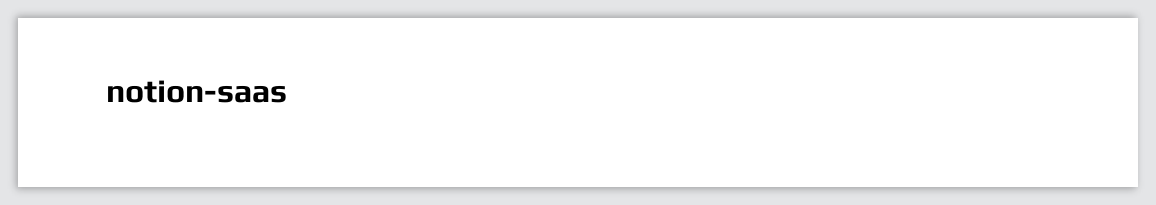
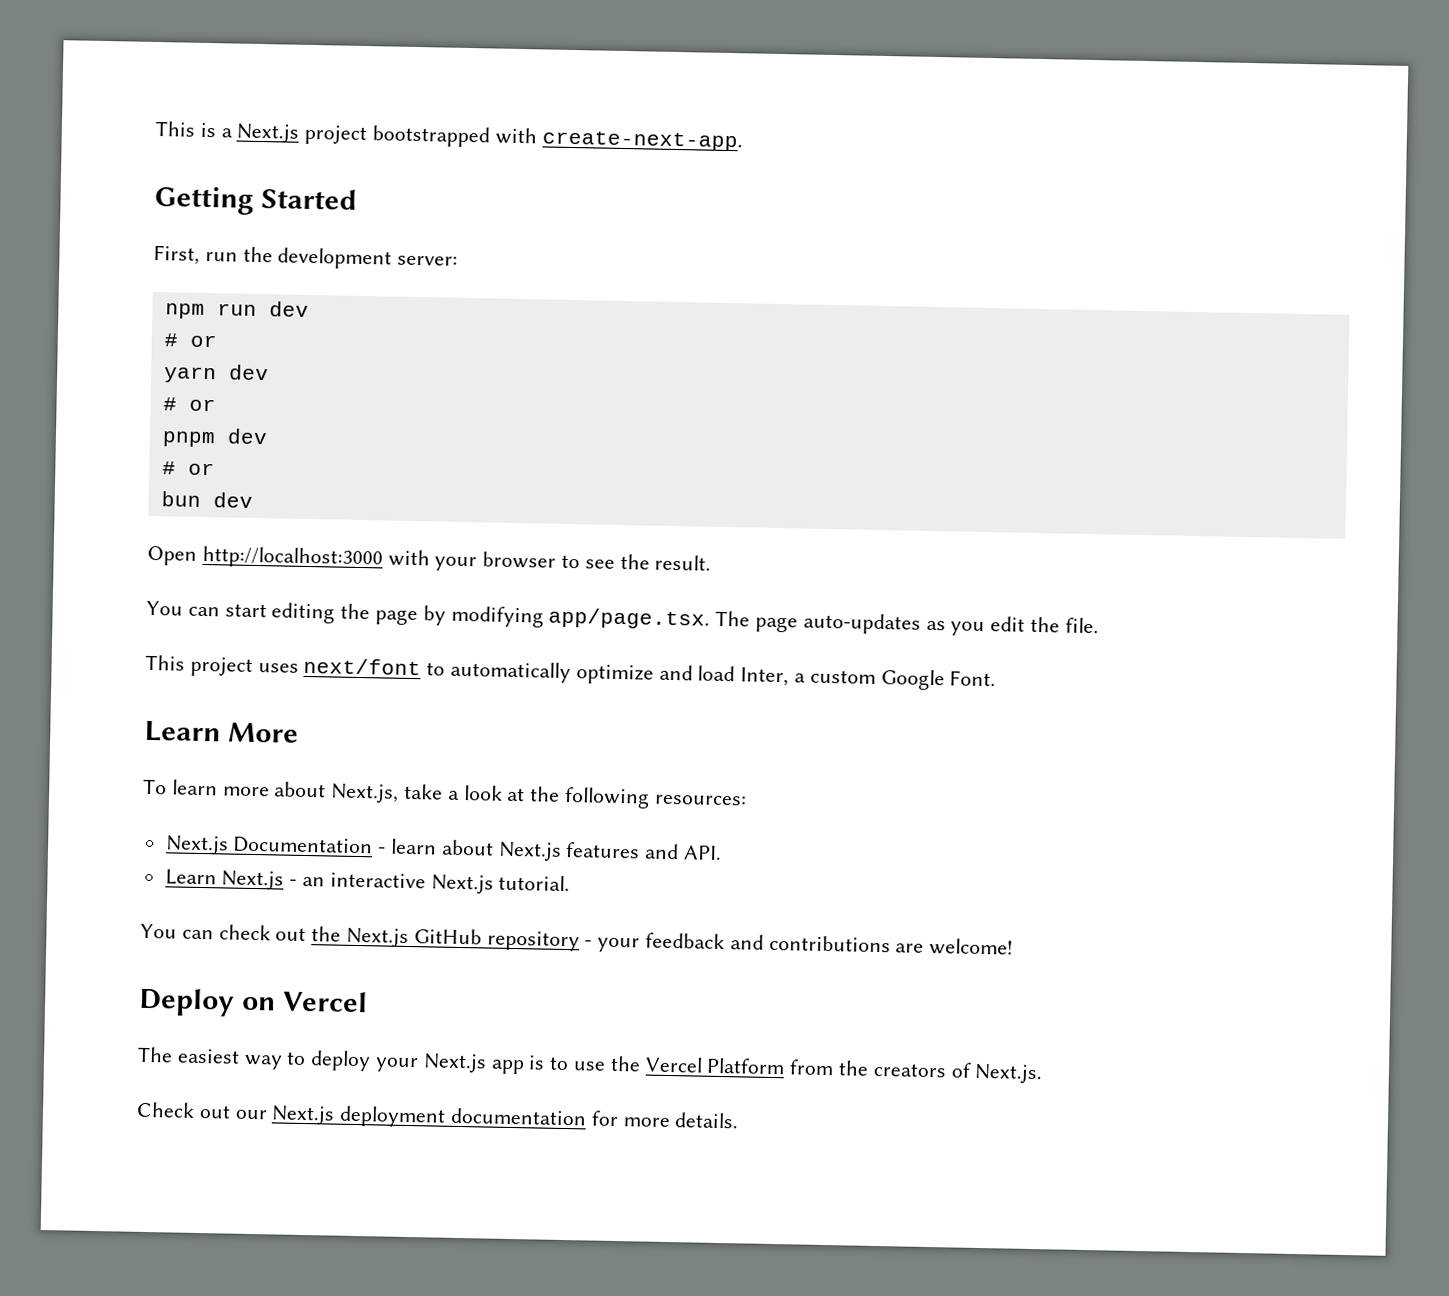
[106,80,287,103] notion-saas -> [155,120,743,152] [154,185,357,215] [153,244,459,270] [164,301,309,319] [163,333,217,348] [162,364,269,384] [162,397,216,412] [161,428,268,448] [161,461,215,476] [160,491,253,508] [147,545,712,572] [146,600,1099,637] [145,654,997,691] [144,720,299,743] [143,778,747,809] [164,835,723,862] [164,869,571,895] [140,923,1014,956] [138,987,368,1017] [137,1046,1044,1085] [136,1101,740,1129] This is a Next.js project bootstrapped with create-next-app. // Getting Started // First, run the development server: // npm run dev // # or // yarn dev // # or // pnpm dev // # or // bun dev // Open http://localhost:3000 with your browser to see the result. // You can start editing the page by modifying app/page.tsx. The page auto-updates as you edit the file. // This project uses next/font to automatically optimize and load Inter, a custom Google Font. // Learn More // To learn more about Next.js, take a look at the following resources: // Next.js Documentation - learn about Next.js features and API. // Learn Next.js - an interactive Next.js tutorial. // You can check out the Next.js GitHub repository - your feedback and contributions are welcome! // Deploy on Vercel // The easiest way to deploy your Next.js app is to use the Vercel Platform from the creators of Next.js. // Check out our Next.js deployment documentation for more details.

